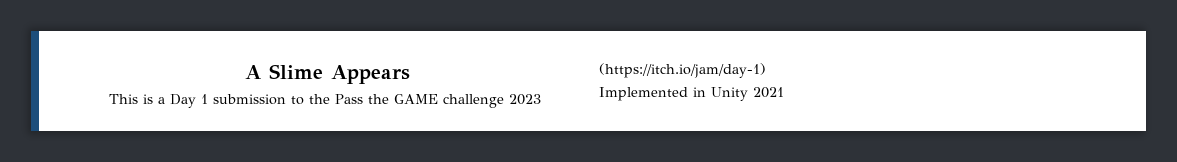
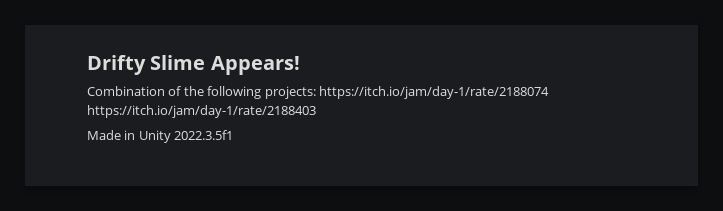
[245,64,410,84] [108,94,541,108] [599,63,766,78] [599,87,688,101] A Slime Appears // This is a Day 1 submission to the Pass the GAME challenge 2023 (https://itch.io/jam/day-1) // Implemented -> [87,55,300,75] [87,86,549,99] [87,105,316,118] [87,130,121,140] Drifty Slime Appears! // Combination of the following projects: https://itch.io/jam/day-1/rate/2188074 https://itch.io/jam/day-1/rate/2188403 // Made
[753,87,784,98] 2021 -> [174,130,234,140] 2022.3.5f1

